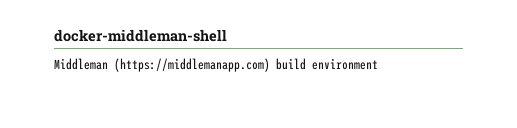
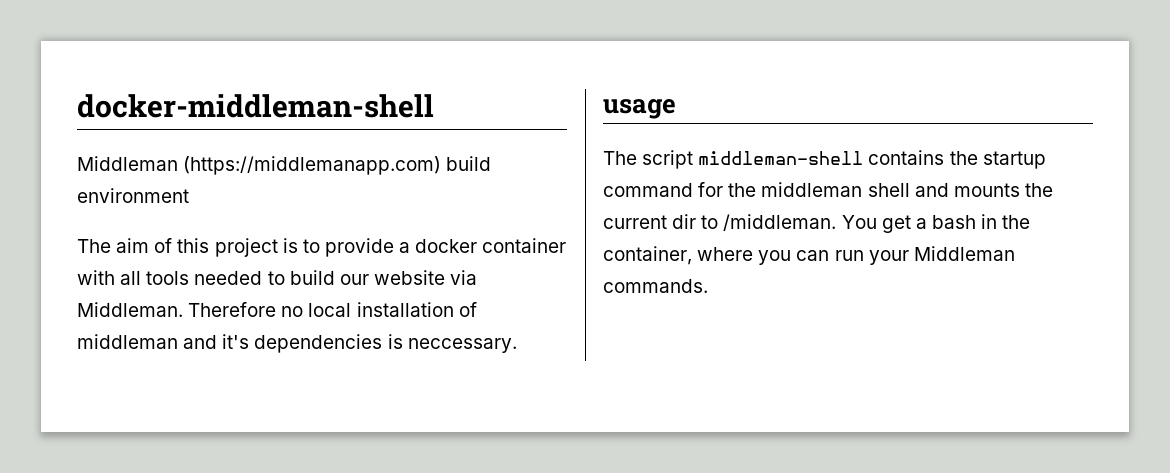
(378, 64) none -> [77,238,567,257] [77,270,478,285] [77,302,477,317] [77,334,517,353] [603,99,676,119] [603,150,1046,169] [603,182,1053,197] [603,214,1031,233] [603,246,1015,265] [603,279,708,293] // The aim of this project is to provide a docker container with all tools needed to build our website via Middleman. Therefore no local installation of middleman and it's dependencies is neccessary. // usage // The script middleman-shell contains the startup command for the middleman shell and mounts the current dir to /middleman. You get a bash in the container, where you can run your Middleman commands.

